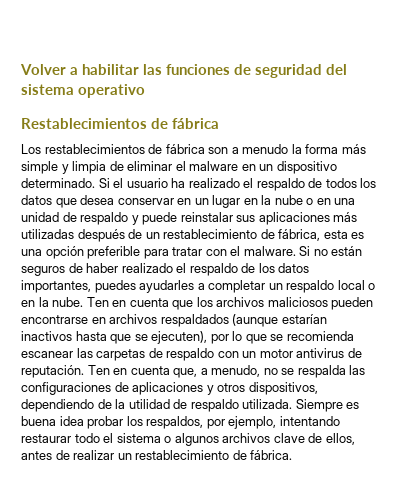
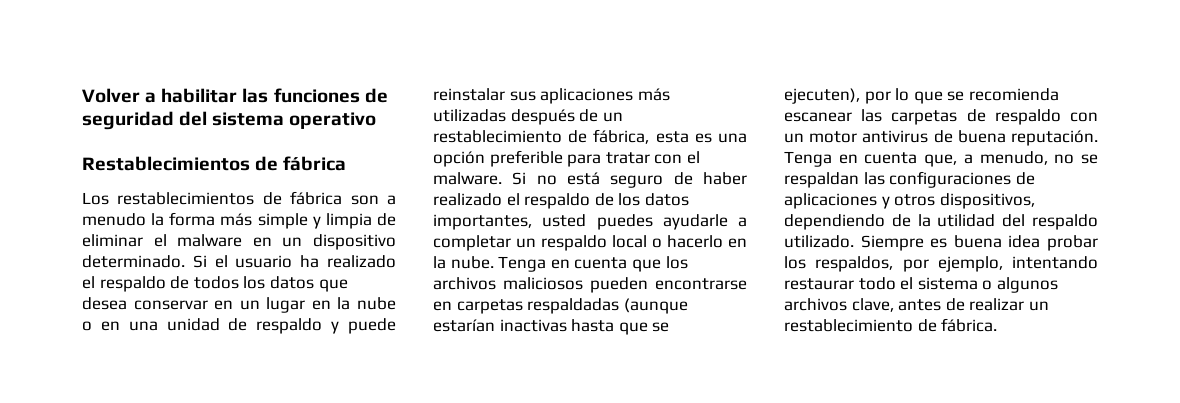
[331,246,363,256] [21,266,65,276] están seguros -> [567,172,664,188] está seguro
[94,280,195,293] puedes ayudarles -> [542,214,728,230] usted puedes ayudarle
(376, 286) none -> [667,235,723,248] hacerlo
[86,297,109,307] Ten -> [498,256,547,272] Tenga
[109,314,229,327] archivos respaldados -> [456,298,620,314] carpetas respaldadas
[21,331,72,341] inactivos -> [499,319,567,332] inactivas
[21,365,110,378] reputación. Ten -> [957,130,1098,146] [784,151,832,167] buena reputación. Tenga
[297,365,346,378] respalda -> [784,172,859,188] respaldan
[173,399,293,412] de respaldo utilizada. -> [1002,214,1098,230] [784,235,854,248] del respaldo utilizado.
[273,433,355,445] clave de ellos, -> [851,298,894,312] clave,

